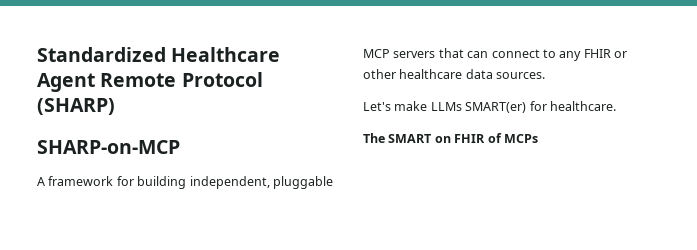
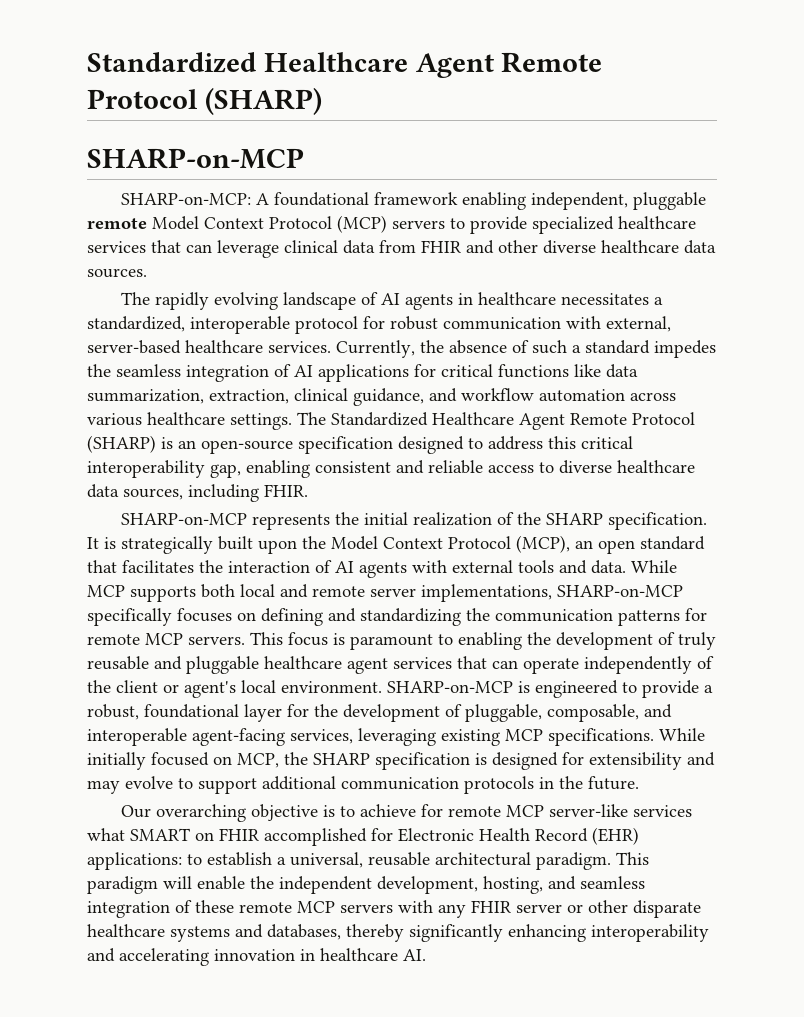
[37,176,333,189] [363,48,627,61] [363,69,546,79] [363,101,616,113] [363,133,538,143] A framework for building independent, pluggable MCP servers that can connect to any FHIR or other healthcare data sources. // Let's make LLMs SMART(er) for healthcare. // The SMART on FHIR of MCPs -> [121,192,707,210] [87,215,696,234] [87,240,716,258] [87,268,147,278] [121,292,664,310] [87,316,671,334] [87,340,716,358] [87,364,638,382] [87,388,676,406] [87,412,695,430] [87,435,633,454] [87,460,695,478] [87,484,308,502] [121,512,708,530] [87,535,705,554] [87,560,677,578] [87,584,683,602] [87,608,707,626] [87,632,716,650] [87,656,714,674] [87,680,713,698] [87,704,672,722] [87,728,705,746] [87,752,715,770] [87,776,639,794] [121,804,693,822] [87,827,639,846] [87,852,649,870] [87,876,645,894] [87,900,701,918] [87,924,709,942] [87,948,426,966] SHARP-on-MCP: A foundational framework enabling independent, pluggable remote Model Context Protocol (MCP) servers to provide specialized healthcare services that can leverage clinical data from FHIR and other diverse healthcare data sources. // The rapidly evolving landscape of AI agents in healthcare necessitates a standardized, interoperable protocol for robust communication with external, server-based healthcare services. Currently, the absence of such a standard impedes the seamless integration of AI applications for critical functions like data summarization, extraction, clinical guidance, and workflow automation across various healthcare settings. The Standardized Healthcare Agent Remote Protocol (SHARP) is an open-source specification designed to address this critical interoperability gap, enabling consistent and reliable access to diverse healthcare data sources, including FHIR. // SHARP-on-MCP represents the initial realization of the SHARP specification. It is strategically built upon the Model Context Protocol (MCP), an open standard that facilitates the interaction of AI agents with external tools and data. While MCP supports both local and remote server implementations, SHARP-on-MCP specifically focuses on defining and standardizing the communication patterns for remote MCP servers. This focus is paramount to enabling the development of truly reusable and pluggable healthcare agent services that can operate independently of the client or agent's local environment. SHARP-on-MCP is engineered to provide a robust, foundational layer for the development of pluggable, composable, and interoperable agent-facing services, leveraging existing MCP specifications. While initially focused on MCP, the SHARP specification is designed for extensibility and may evolve to support additional communication protocols in the future. // Our overarching objective is to achieve for remote MCP server-like services what SMART on FHIR accomplished for Electronic Health Record (EHR) applications: to establish a universal, reusable architectural paradigm. This paradigm will enable the independent development, hosting, and seamless integration of these remote MCP servers with any FHIR server or other disparate healthcare systems and databases, thereby significantly enhancing interoperability and accelerating innovation in healthcare AI.

